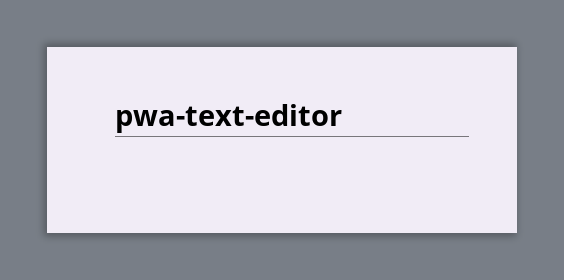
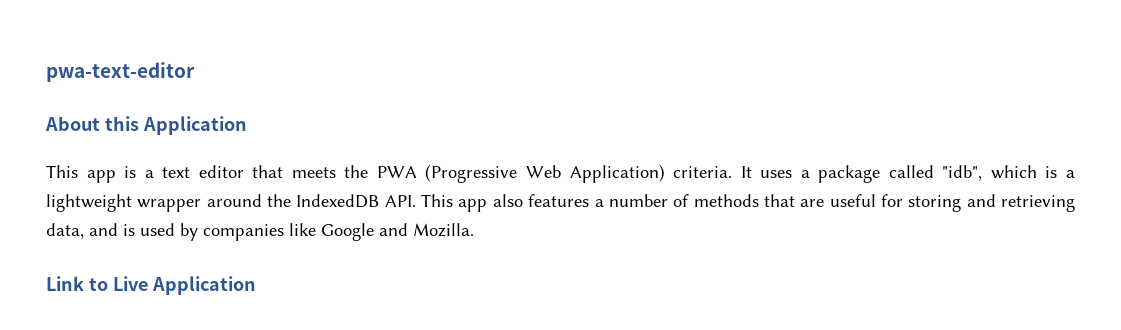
(342, 118) none -> [45,116,247,135] [46,164,1075,183] [46,194,1076,212] [46,223,474,241] [46,276,256,295] // About this Application // This app is a text editor that meets the PWA (Progressive Web Application) criteria. It uses a package called "idb", which is a lightweight wrapper around the IndexedDB API. This app also features a number of methods that are useful for storing and retrieving data, and is used by companies like Google and Mozilla. // Link to Live Application

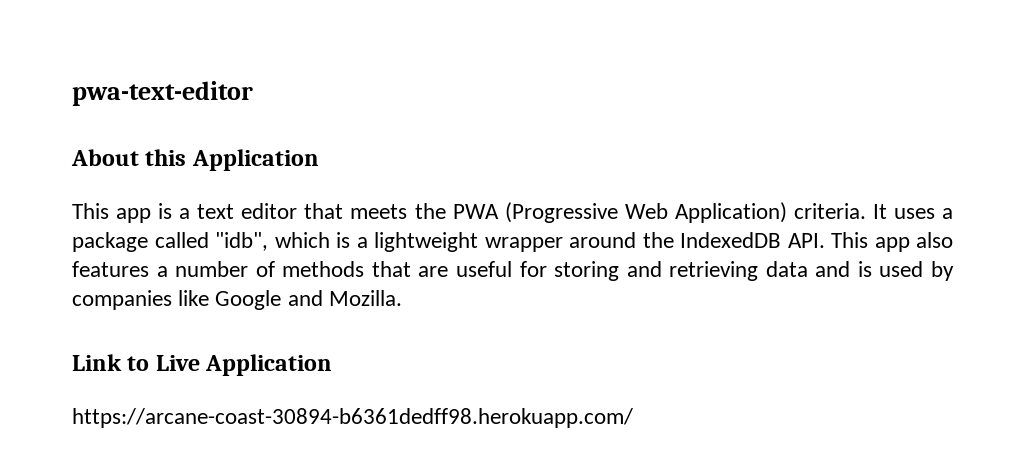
[46,223,84,239] data, -> [765,261,808,277] data
(256, 285) none -> [72,408,633,428] // https://arcane-coast-30894-b6361dedff98.herokuapp.com/

